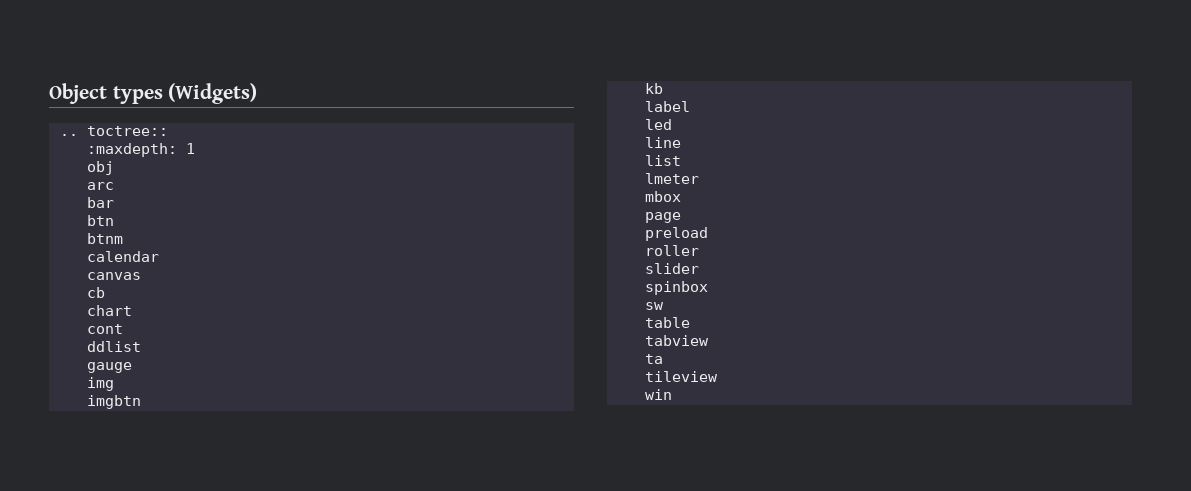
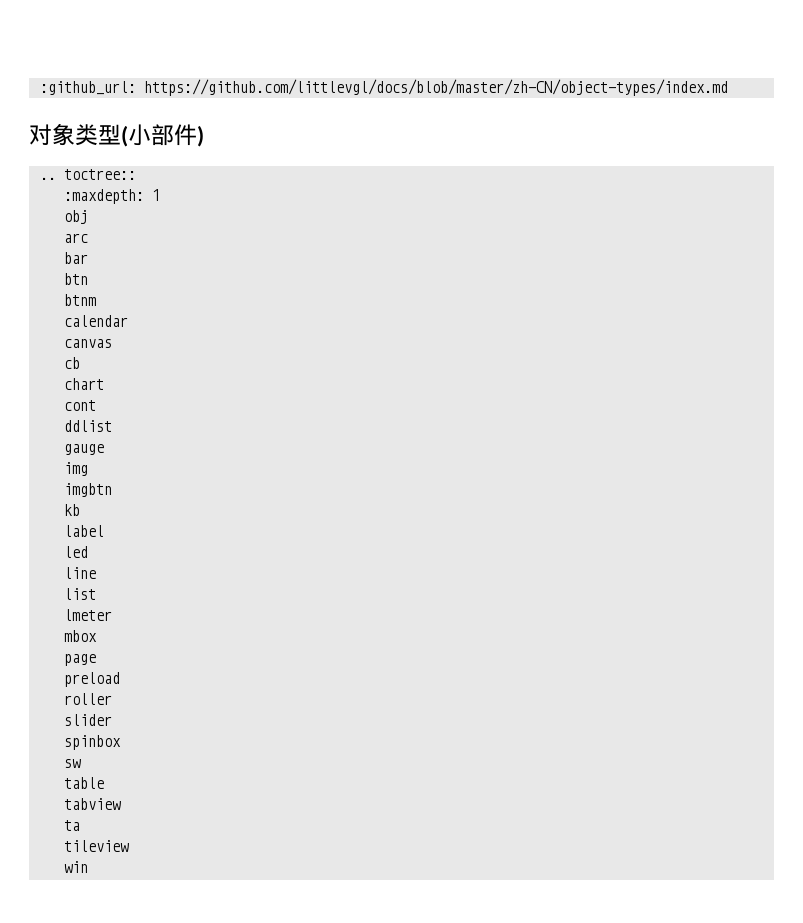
[49,83,258,104] Object types (Widgets) -> [39,79,728,96] [29,123,204,147] :github_url: https://github.com/littlevgl/docs/blob/master/zh-CN/object-types/index.md // 对象类型(小部件)

